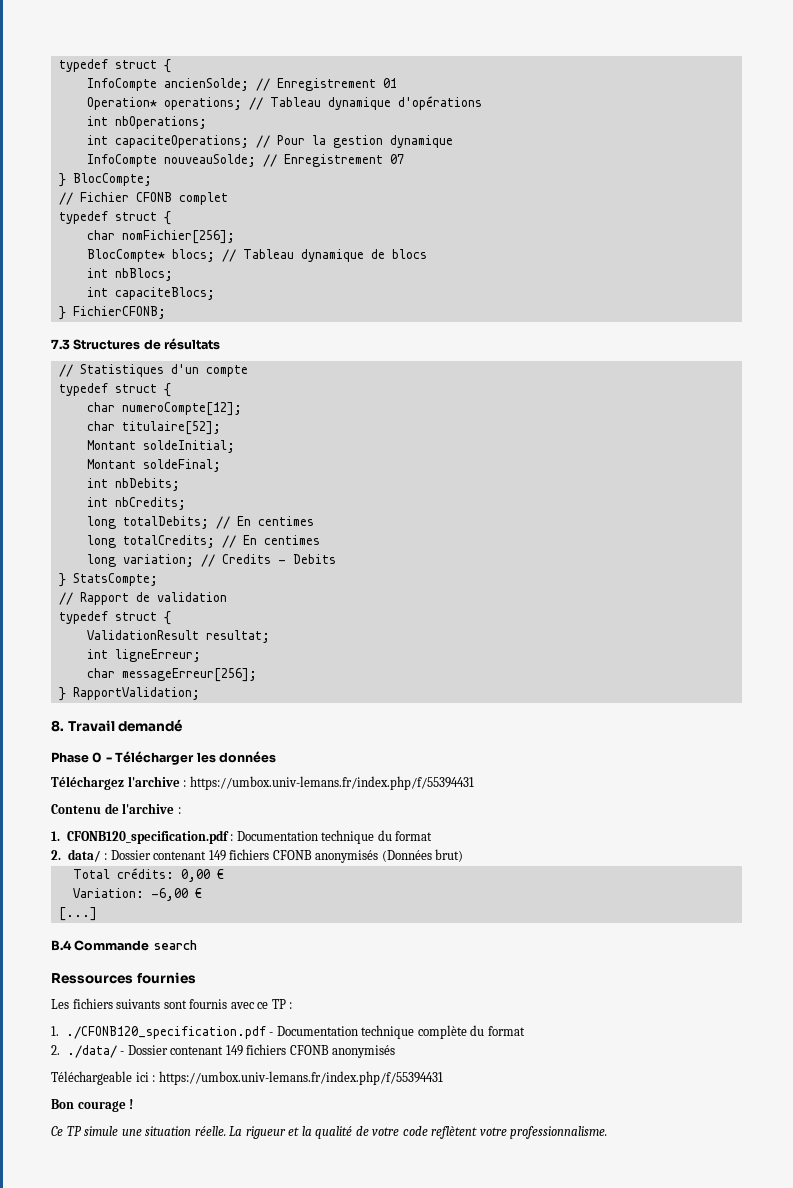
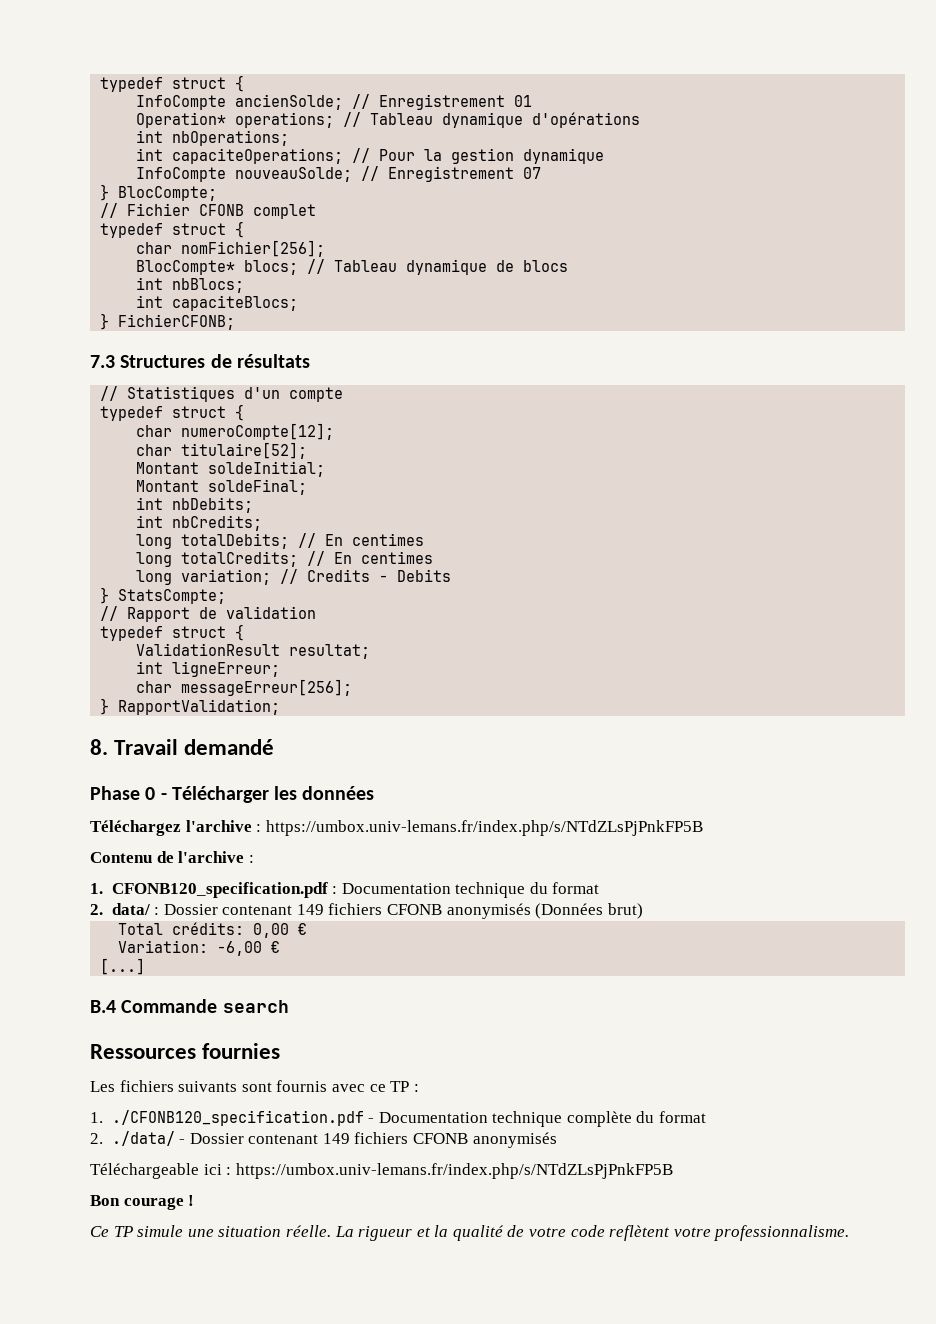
[189,776,474,790] https://umbox.univ-lemans.fr/index.php/f/55394431 -> [265,820,703,836] https://umbox.univ-lemans.fr/index.php/s/NTdZLsPjPnkFP5B
[158,1071,443,1085] https://umbox.univ-lemans.fr/index.php/f/55394431 -> [235,1163,673,1179] https://umbox.univ-lemans.fr/index.php/s/NTdZLsPjPnkFP5B

